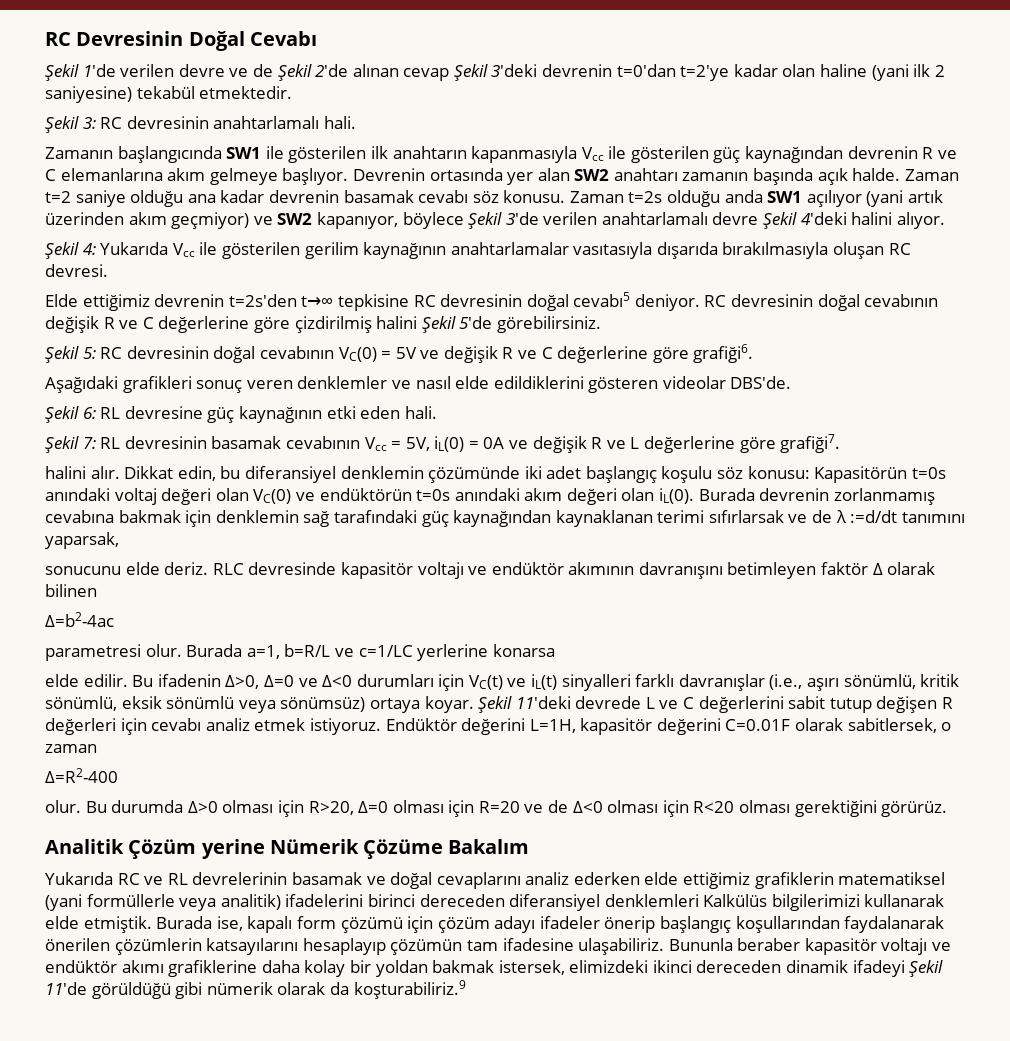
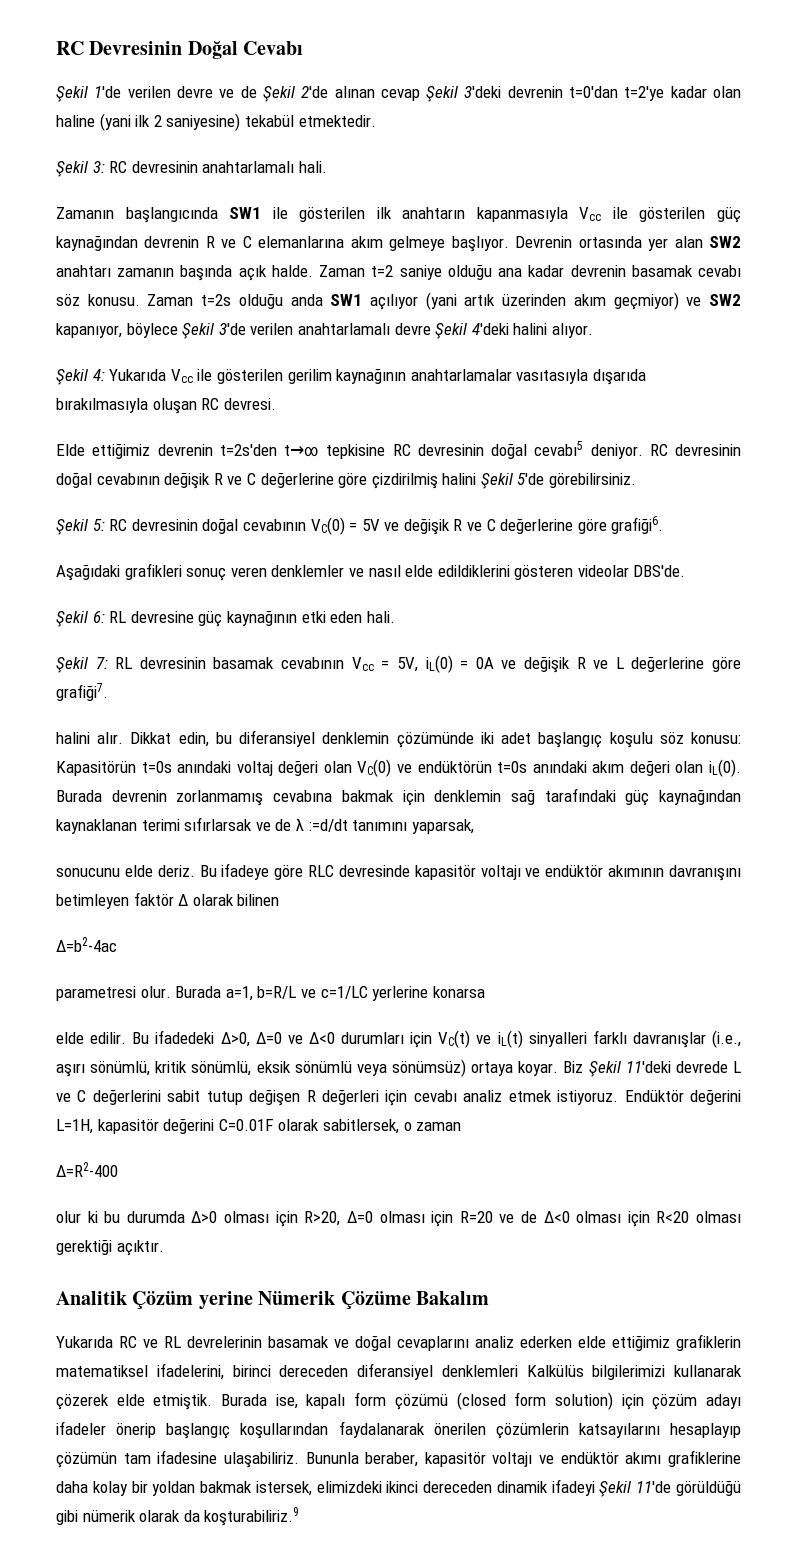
(209, 568) none -> [199,863,304,880] Bu ifadeye göre
[157,674,221,687] ifadenin -> [155,1030,215,1044] ifadedeki
(474, 704) none -> [563,1061,584,1073] Biz
[45,800,107,813] olur. Bu -> [56,1211,121,1223] olur ki bu
[794,800,948,817] gerektiğini görürüz. -> [56,1239,164,1256] gerektiği açıktır.
[45,894,364,911] (yani formüllerle veya analitik) ifadelerini -> [156,1363,224,1380] ifadelerini,
(945, 900) none -> [56,1394,109,1410] çözerek
(403, 925) none -> [456,1392,613,1410] (closed form solution)
[737,938,801,951] beraber -> [365,1452,419,1467] beraber,

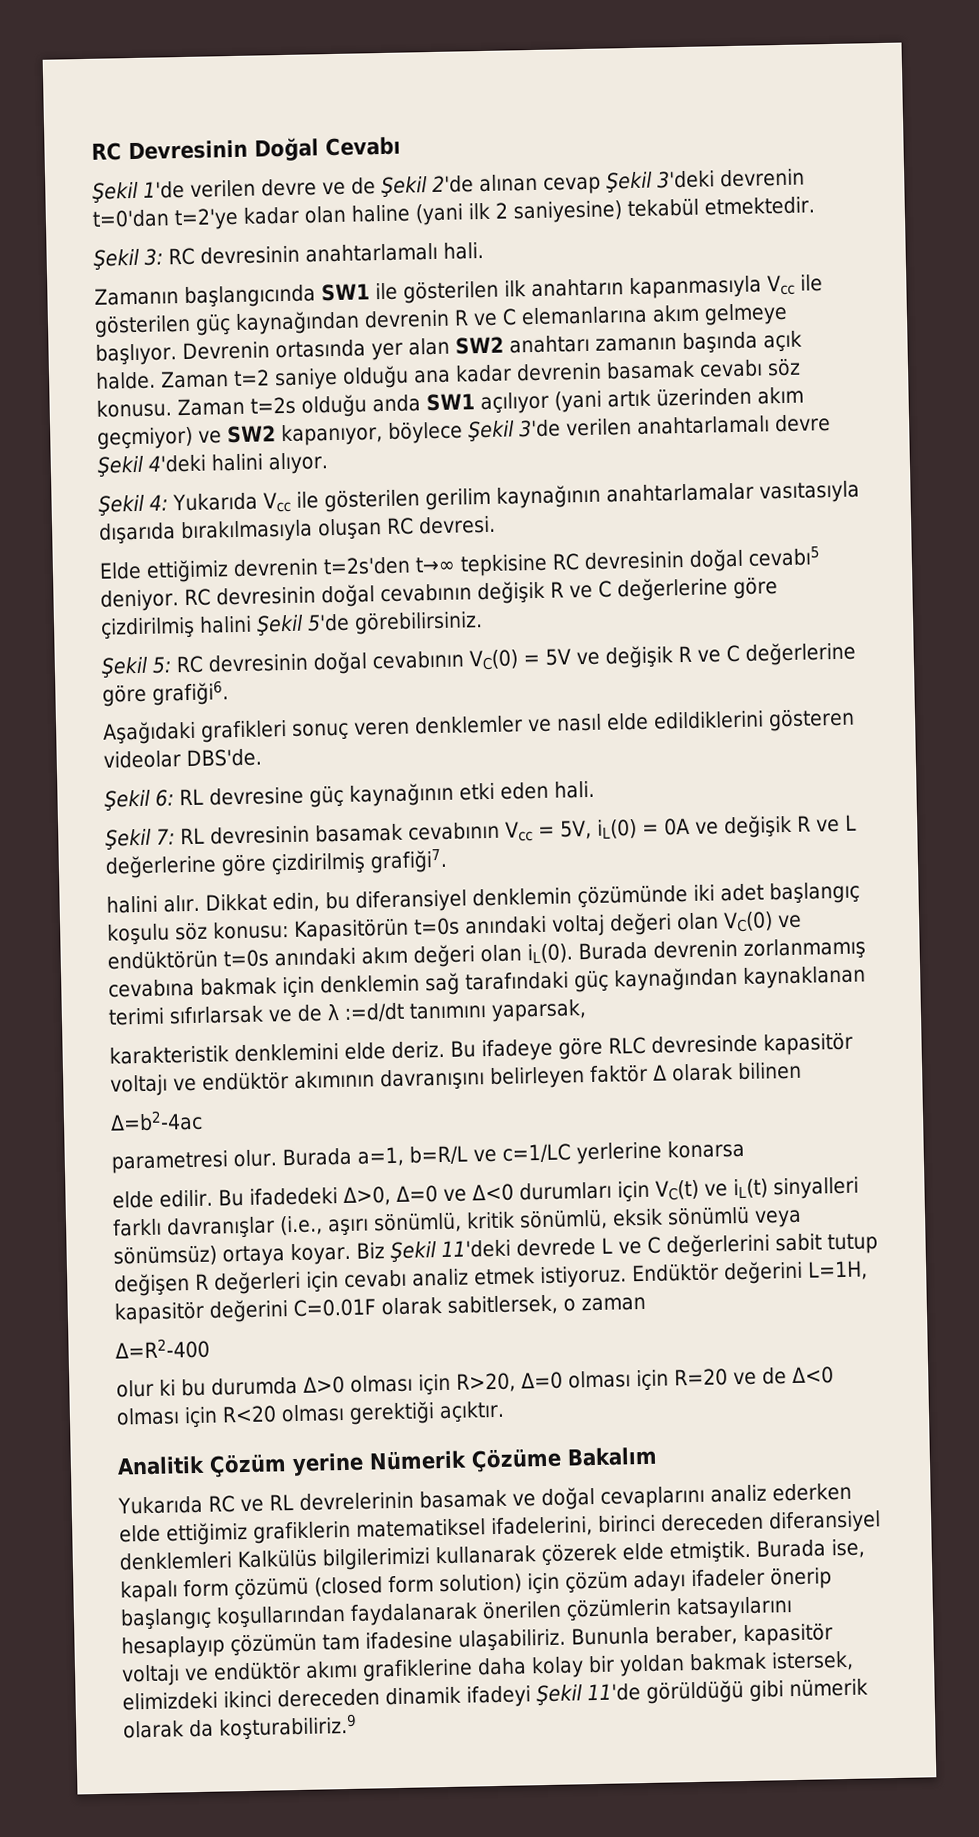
(741, 664) none -> [271,852,366,876] çizdirilmiş
[56,868,120,877] sonucunu -> [109,1043,339,1065] karakteristik denklemini
[56,894,129,909] betimleyen -> [490,1066,585,1090] belirleyen

